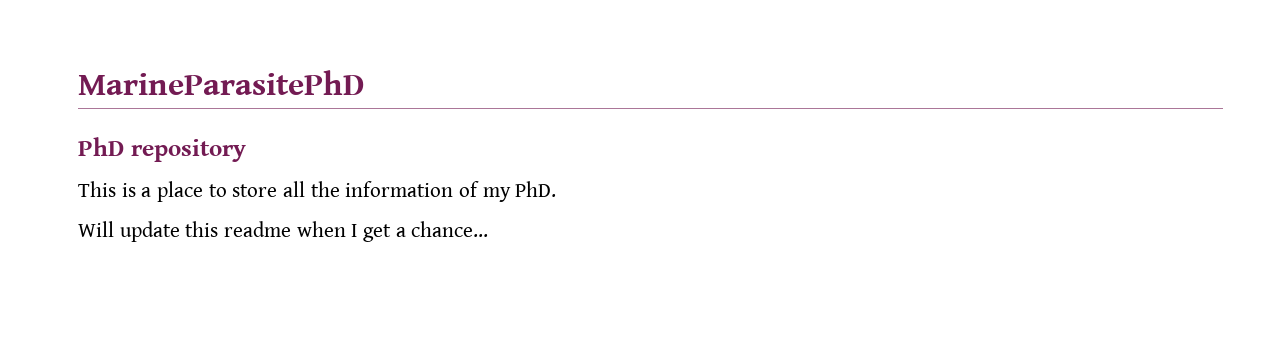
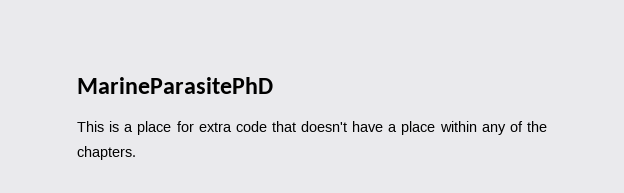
[78,137,246,162] // PhD repository -> (273, 85) none
[208,181,557,202] [78,221,489,242] to store all the information of my PhD. // Will update this readme when I get a chance... -> [176,121,547,135] [77,146,136,160] for extra code that doesn't have a place within any of the chapters.

